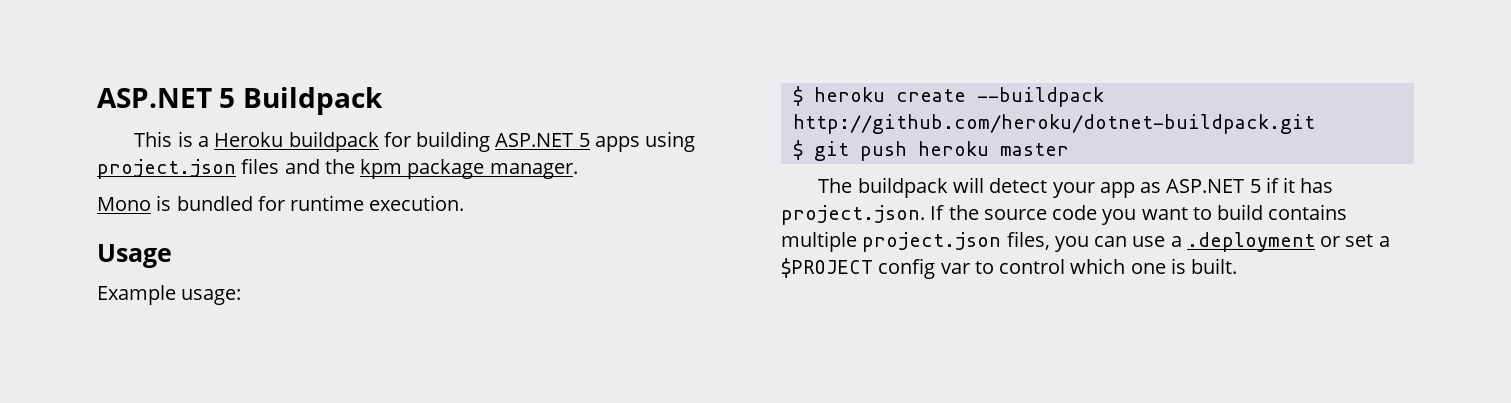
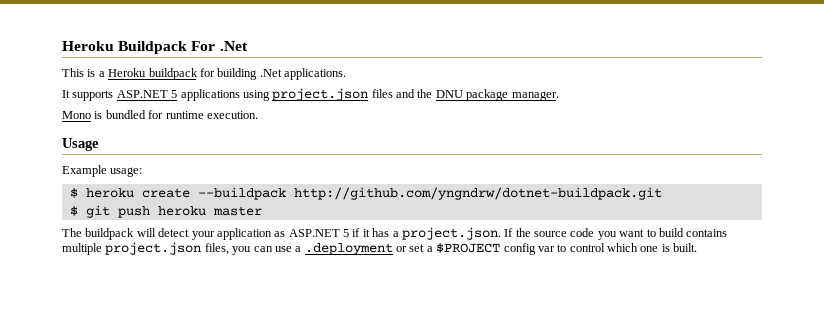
[97,88,236,108] ASP.NET 5 -> [62,41,114,51] Heroku
(383, 101) none -> [191,41,248,51] For .Net
[495,133,640,152] ASP.NET 5 apps -> [259,68,346,80] [62,89,240,101] .Net applications. // It supports ASP.NET 5 applications
[360,159,403,179] kpm -> [435,90,463,98] DNU
[792,114,1315,134] http://github.com/heroku/dotnet-buildpack.git -> [293,187,662,200] http://github.com/yngndrw/dotnet-buildpack.git
[1099,182,1135,198] app -> [216,228,272,240] application
(1334, 185) none -> [392,231,399,237] a

